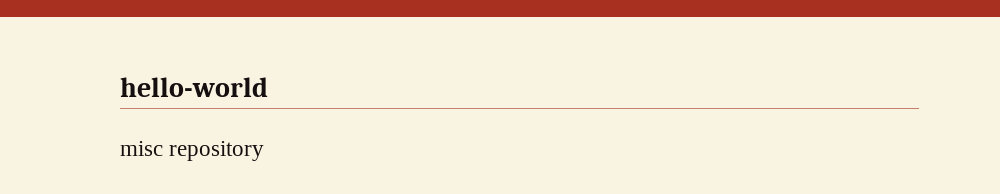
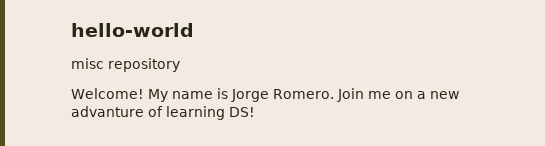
(265, 151) none -> [71,88,459,102] [71,106,255,120] // Welcome! My name is Jorge Romero. Join me on a new advanture of learning DS!

